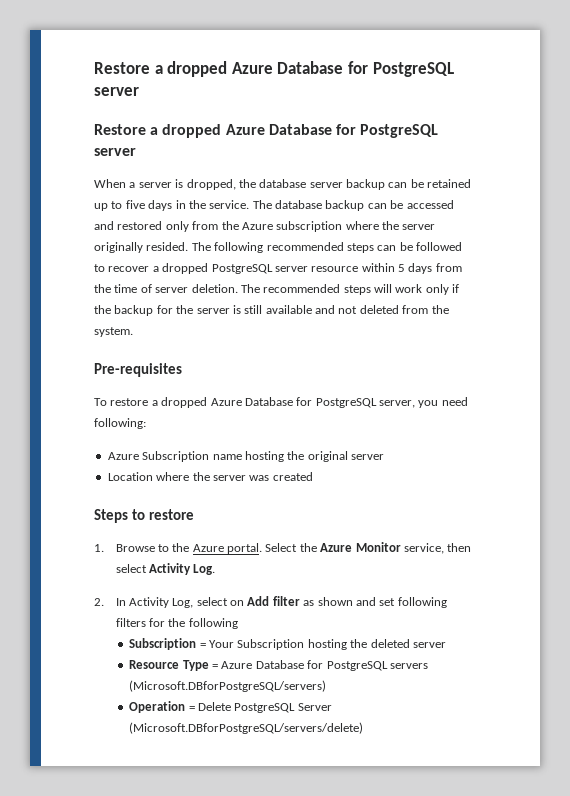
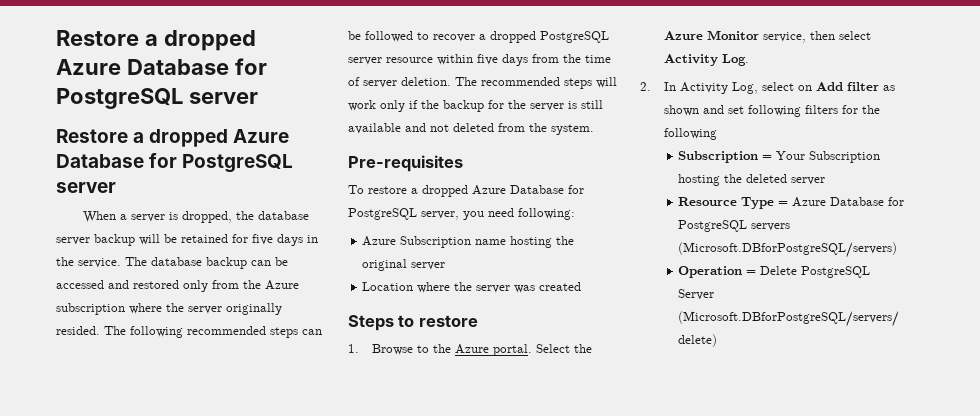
[388,182,408,188] can -> [139,234,160,245] will
[94,201,123,211] up to -> [232,234,248,243] for
[398,264,405,272] 5 -> [477,54,498,65] five

